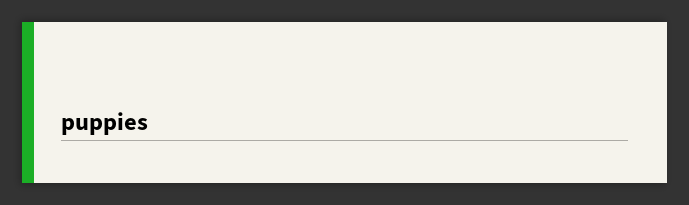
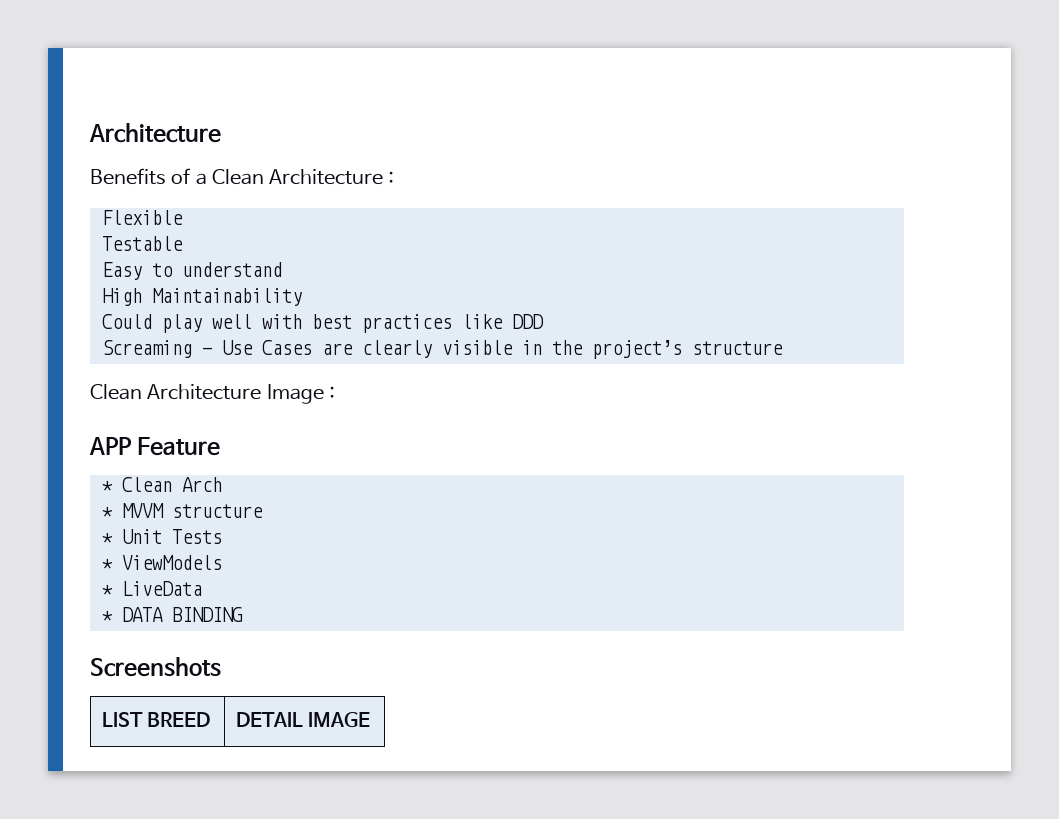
[61,112,148,135] puppies -> [89,123,221,143] [90,168,395,185] [101,210,183,225] [101,236,183,251] [101,262,282,280] [101,288,302,306] [101,314,544,333] [101,340,783,359] [90,384,335,404] [89,437,221,456] [101,477,222,492] [101,503,263,518] [101,529,222,544] [101,555,222,570] [101,581,202,596] [101,607,243,622] [90,657,221,677] [101,712,211,727] [235,712,371,728] Architecture // Benefits of a Clean Architecture : // Flexible // Testable // Easy to understand // High Maintainability // Could play well with best practices like DDD // Screaming — Use Cases are clearly visible in the project’s structure // Clean Architecture Image : // APP Feature // * Clean Arch // * MVVM structure // * Unit Tests // * ViewModels // * LiveData // * DATA BINDING // Screenshots // LIST BREED | DETAIL IMAGE

